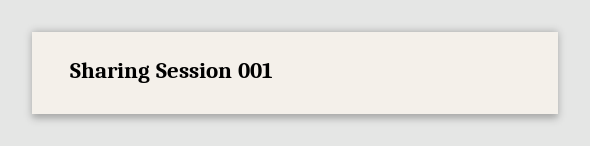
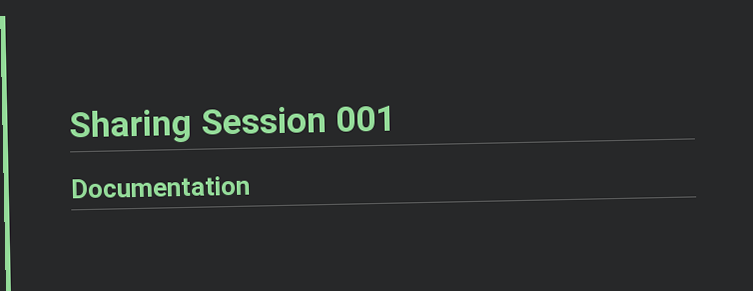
(274, 70) none -> [70,175,250,199] // Documentation

